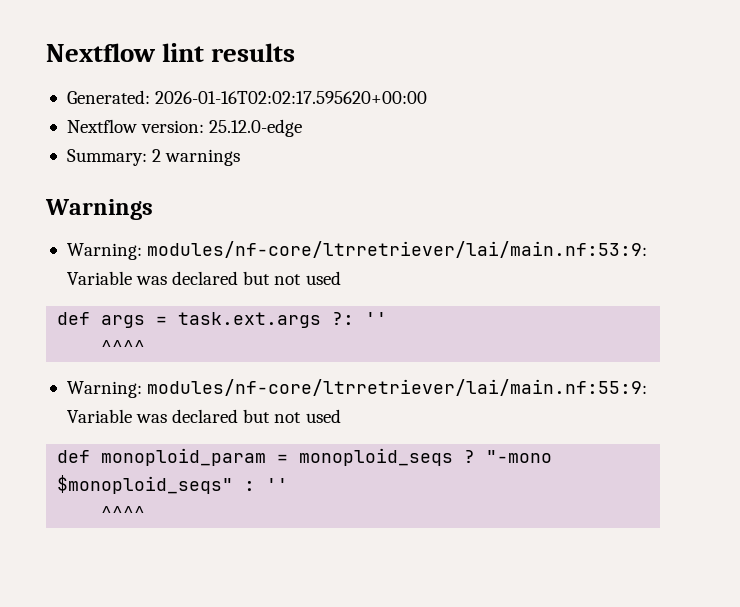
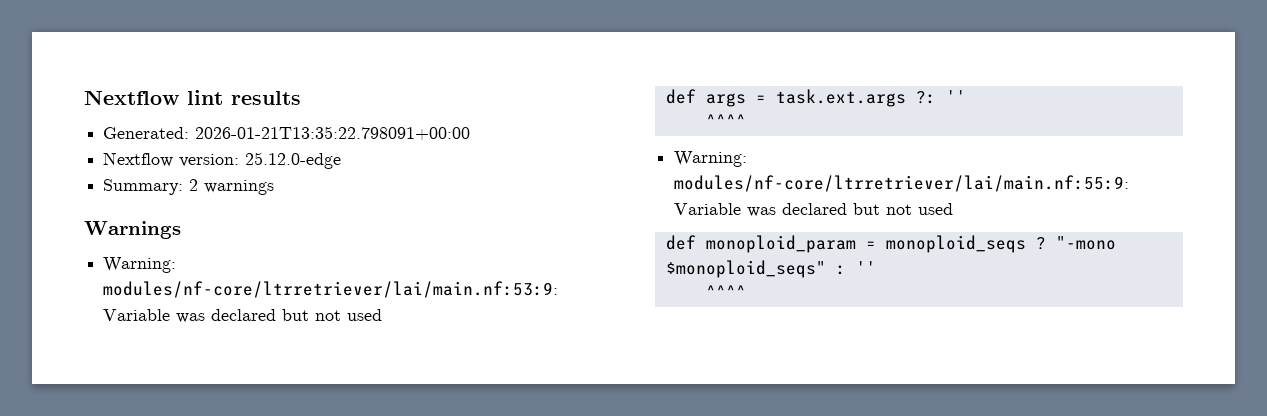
[155,91,428,104] 2026-01-16T02:02:17.595620+00:00 -> [195,126,471,140] 2026-01-21T13:35:22.798091+00:00

